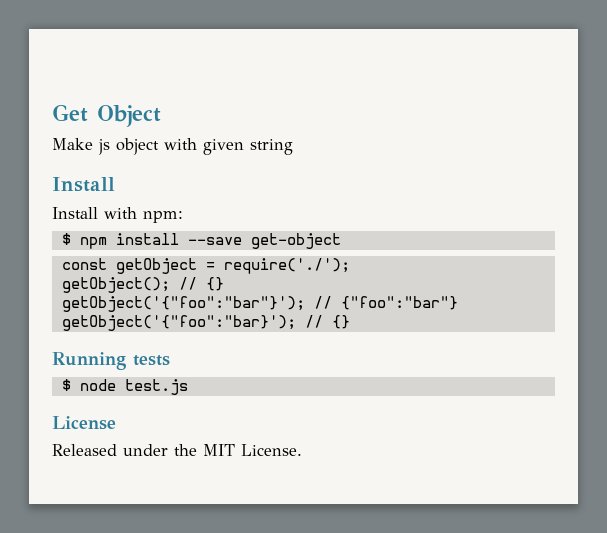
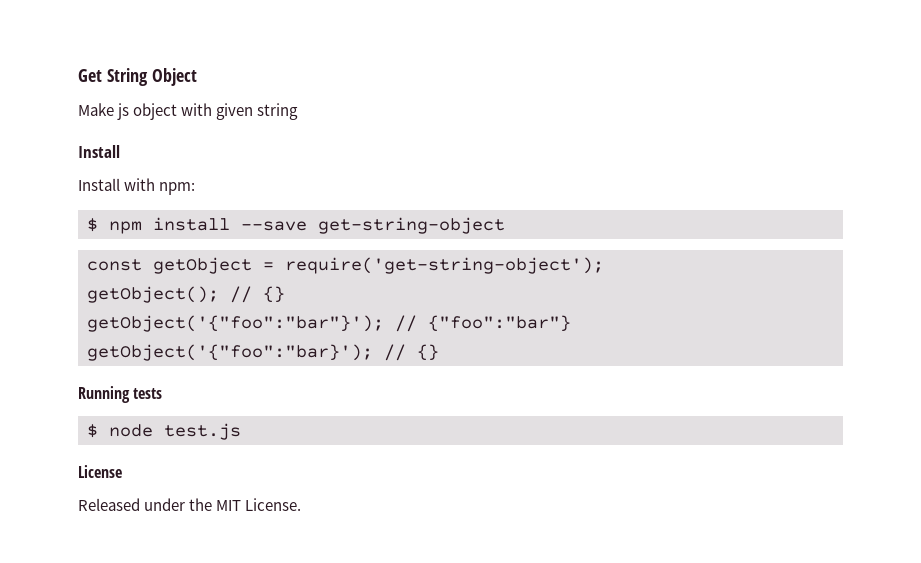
(88, 113) none -> [106,68,148,86] String
[250,233,341,249] get-object -> [318,217,505,234] get-string-object
[223,258,350,274] require('./'); -> [285,257,604,274] require('get-string-object');

